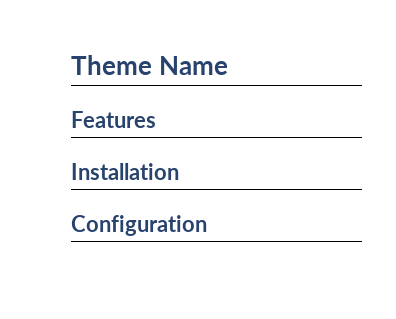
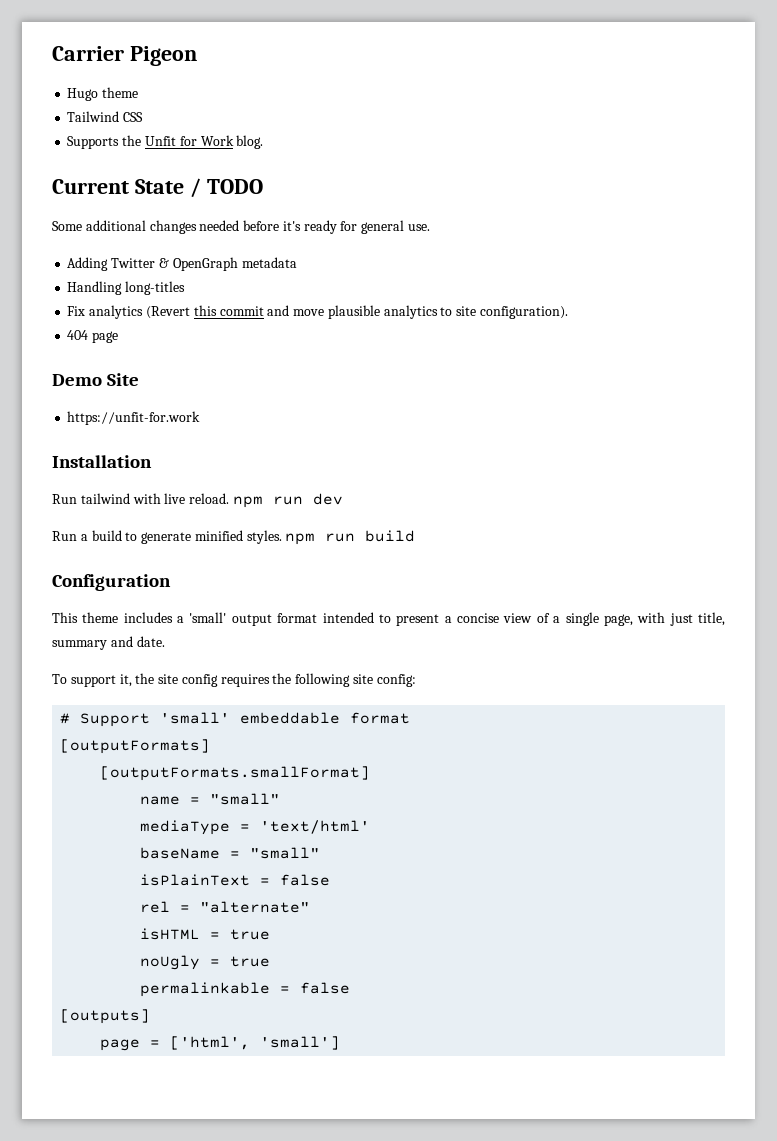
[71,55,229,75] [71,111,156,128] [71,163,179,180] [71,215,207,236] Theme Name // Features // Installation // Configuration -> [52,46,197,66] [67,87,139,101] [67,111,144,122] [67,135,264,149] [52,178,263,198] [52,220,431,234] [67,257,297,271] [67,281,186,295] [67,305,568,319] [67,330,119,343] [52,373,140,386] [67,411,201,425] [52,455,152,468] [52,493,343,508] [52,530,416,545] [52,574,171,591] [52,612,725,626] [52,636,165,650] [52,673,416,687] [60,712,411,727] [60,739,211,754] [100,766,371,781] [140,793,281,805] [140,820,371,835] [140,847,321,859] [140,874,331,886] [140,901,311,913] [140,928,271,940] [140,955,271,970] [140,982,351,997] [60,1009,151,1024] [100,1036,341,1051] Carrier Pigeon // Hugo theme // Tailwind CSS // Supports the Unfit for Work blog. // Current State / TODO // Some additional changes needed before it's ready for general use. // Adding Twitter & OpenGraph metadata // Handling long-titles // Fix analytics (Revert this commit and move plausible analytics to site configuration). // 404 page // Demo Site // https://unfit-for.work // Installation // Run tailwind with live reload. npm run dev // Run a build to generate minified styles. npm run build // Configuration // This theme includes a 'small' output format intended to present a concise view of a single page, with just title, summary and date. // To support it, the site config requires the following site config: // # Support 'small' embeddable format // [outputFormats] // [outputFormats.smallFormat] // name = "small" // mediaType = 'text/html' // baseName = "small" // isPlainText = false // rel = "alternate" // isHTML = true // noUgly = true // permalinkable = false // [outputs] // page = ['html', 'small']

